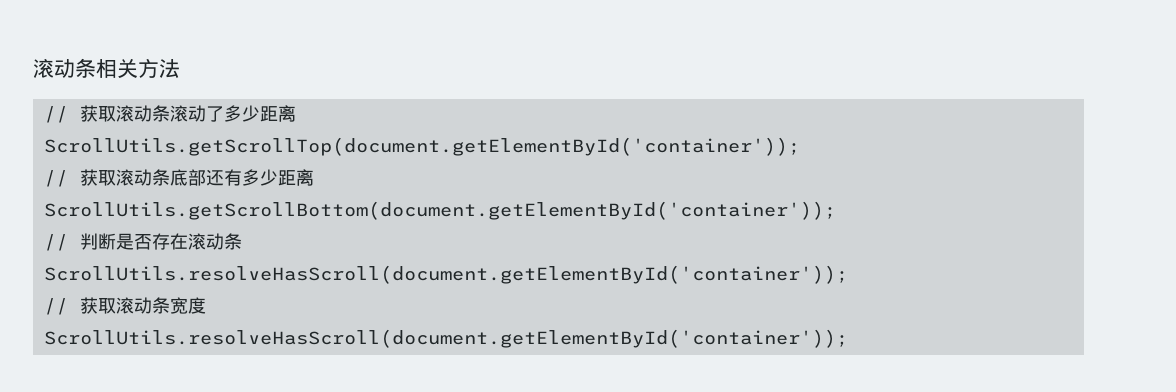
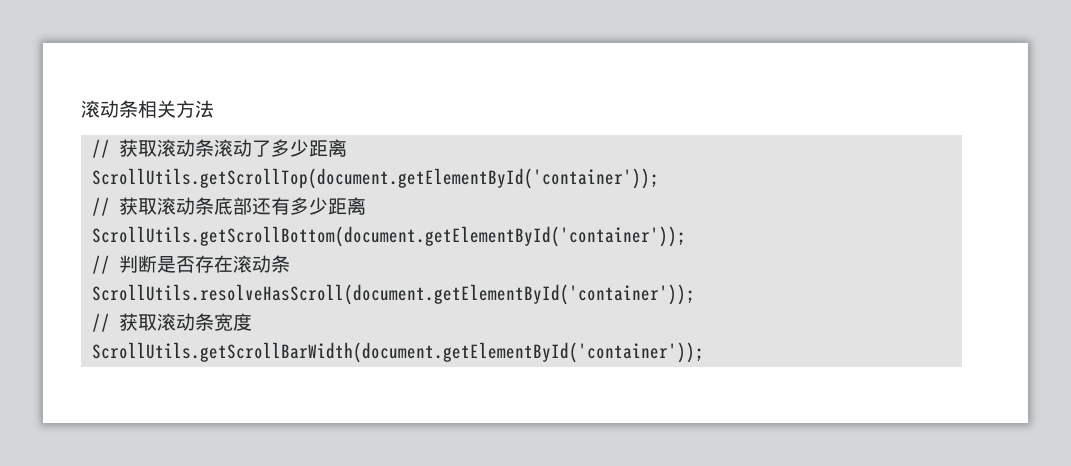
[43,329,848,348] ScrollUtils.resolveHasScroll(document.getElementById('container')); -> [91,342,704,363] ScrollUtils.getScrollBarWidth(document.getElementById('container'));

